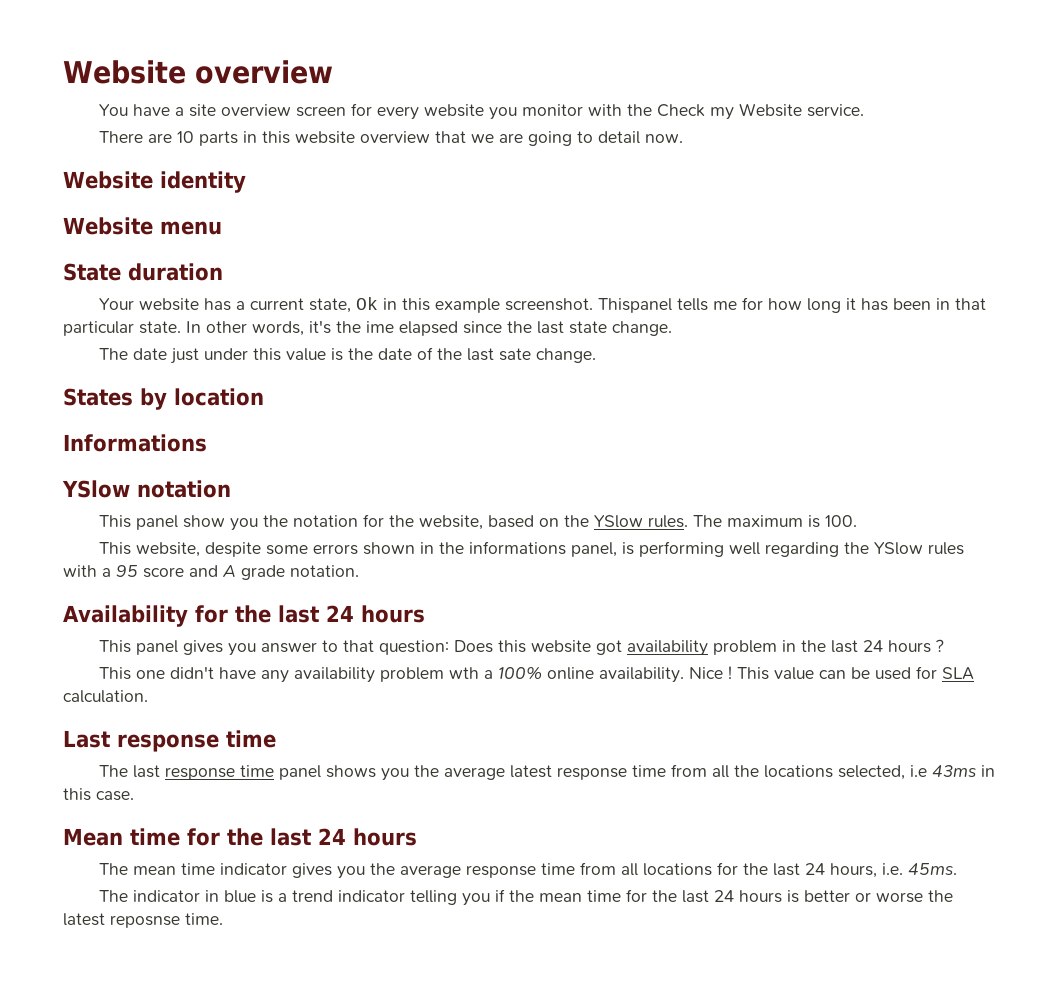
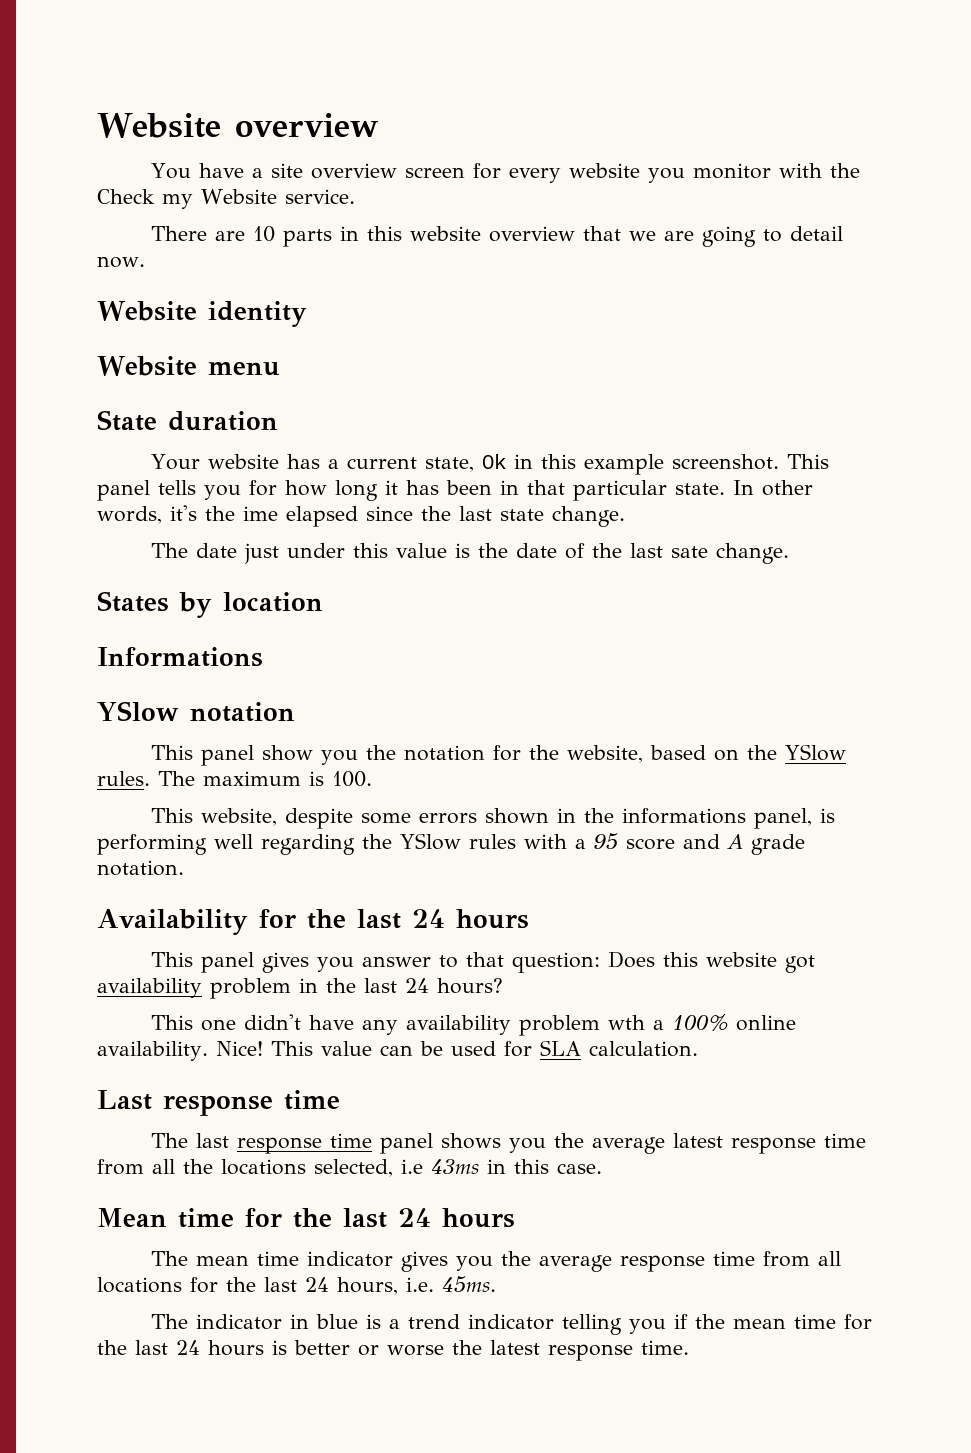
[598,298,738,313] Thispanel tells me -> [786,454,829,469] [97,480,241,501] This panel tells you
[888,639,945,653] hours ? -> [437,978,503,994] hours?
[689,666,733,679] Nice ! -> [215,1041,263,1056] Nice!
[110,915,180,928] reposnse -> [548,1344,633,1361] response

